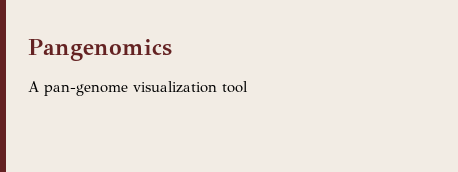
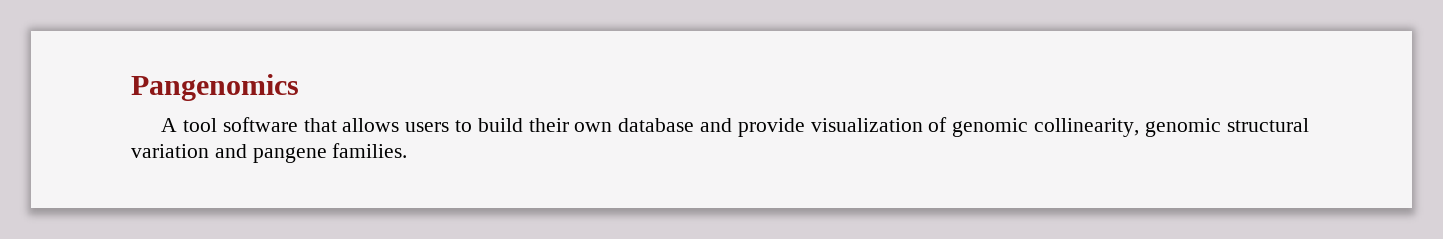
[44,81,248,96] pan-genome visualization tool -> [183,117,1309,137] [131,143,408,163] tool software that allows users to build their own database and provide visualization of genomic collinearity, genomic structural variation and pangene families.

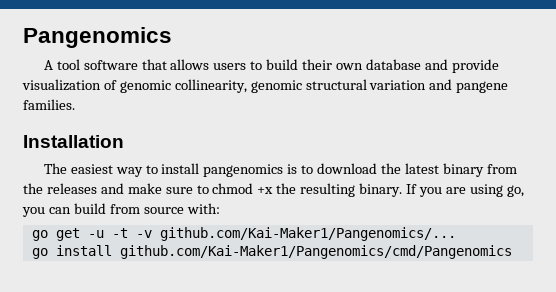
(408, 150) none -> [23,135,124,148] [43,163,517,177] [23,183,524,197] [22,203,220,217] [31,227,456,241] [31,245,512,259] // Installation // The easiest way to install pangenomics is to download the latest binary from the releases and make sure to chmod +x the resulting binary. If you are using go, you can build from source with: // go get -u -t -v github.com/Kai-Maker1/Pangenomics/... // go install github.com/Kai-Maker1/Pangenomics/cmd/Pangenomics

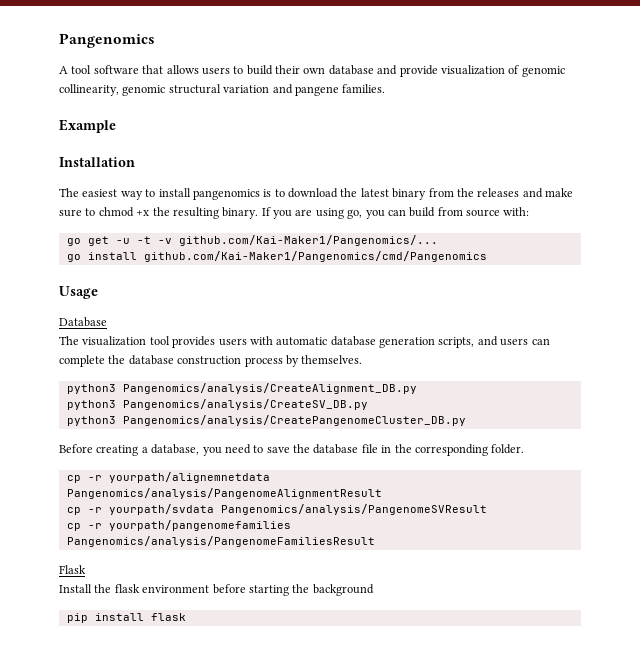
(75, 104) none -> [59,119,116,133] // Example
(512, 252) none -> [59,286,98,299] [59,317,107,327] [59,336,550,348] [59,355,363,367] [66,383,417,394] [66,399,368,410] [66,415,466,426] [59,444,525,456] [66,472,270,483] [66,488,382,499] [66,504,487,515] [66,520,291,531] [66,536,375,547] [59,565,86,574] [59,584,374,596] [66,613,186,623] // Usage // Database // The visualization tool provides users with automatic database generation scripts, and users can complete the database construction process by themselves. // python3 Pangenomics/analysis/CreateAlignment_DB.py // python3 Pangenomics/analysis/CreateSV_DB.py // python3 Pangenomics/analysis/CreatePangenomeCluster_DB.py // Before creating a database, you need to save the database file in the corresponding folder. // cp -r yourpath/alignemnetdata Pangenomics/analysis/PangenomeAlignmentResult // cp -r yourpath/svdata Pangenomics/analysis/PangenomeSVResult // cp -r yourpath/pangenomefamilies Pangenomics/analysis/PangenomeFamiliesResult // Flask // Install the flask environment before starting the background // pip install flask

